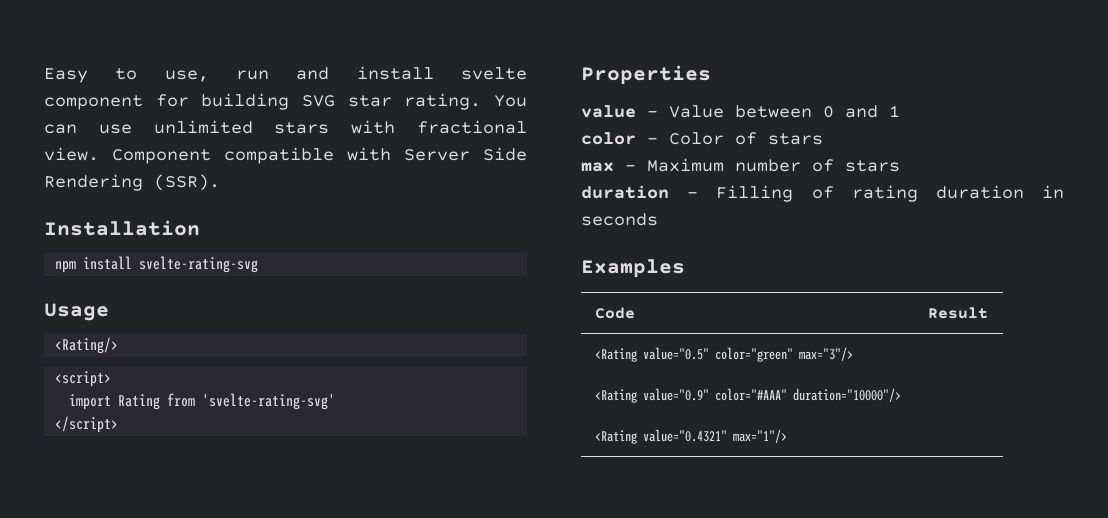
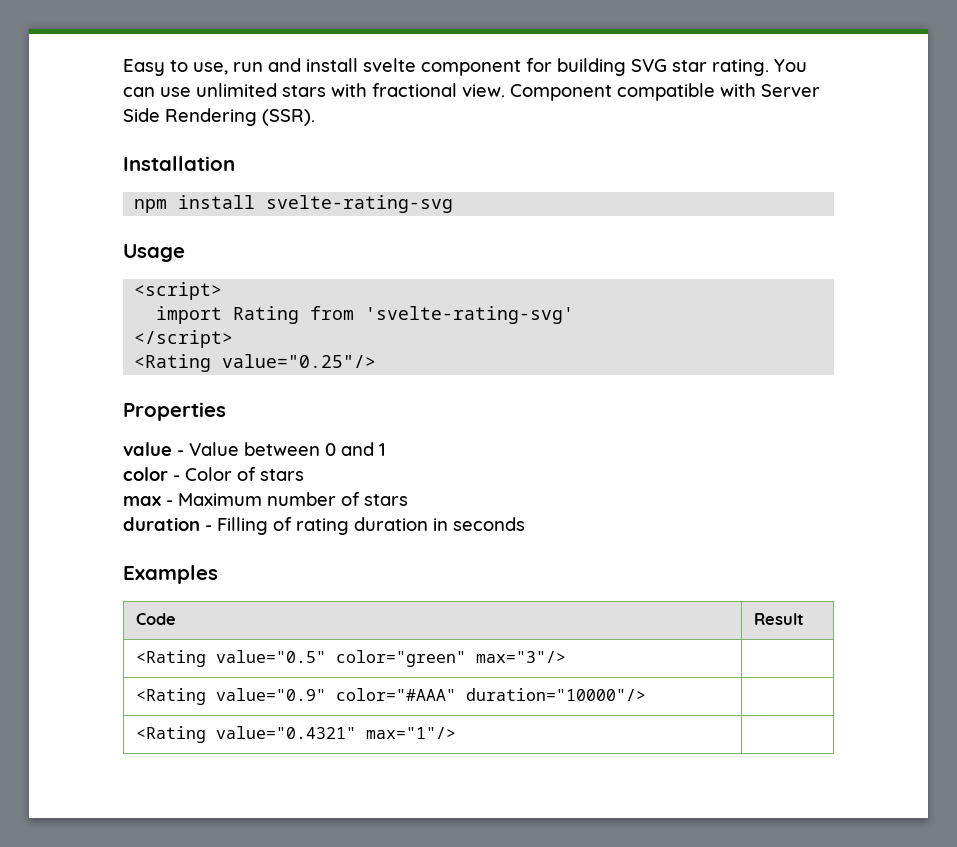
[55,337,119,354] // <Rating/> -> (185, 253) none
(119, 424) none -> [134,354,377,372] // <Rating value="0.25"/>

